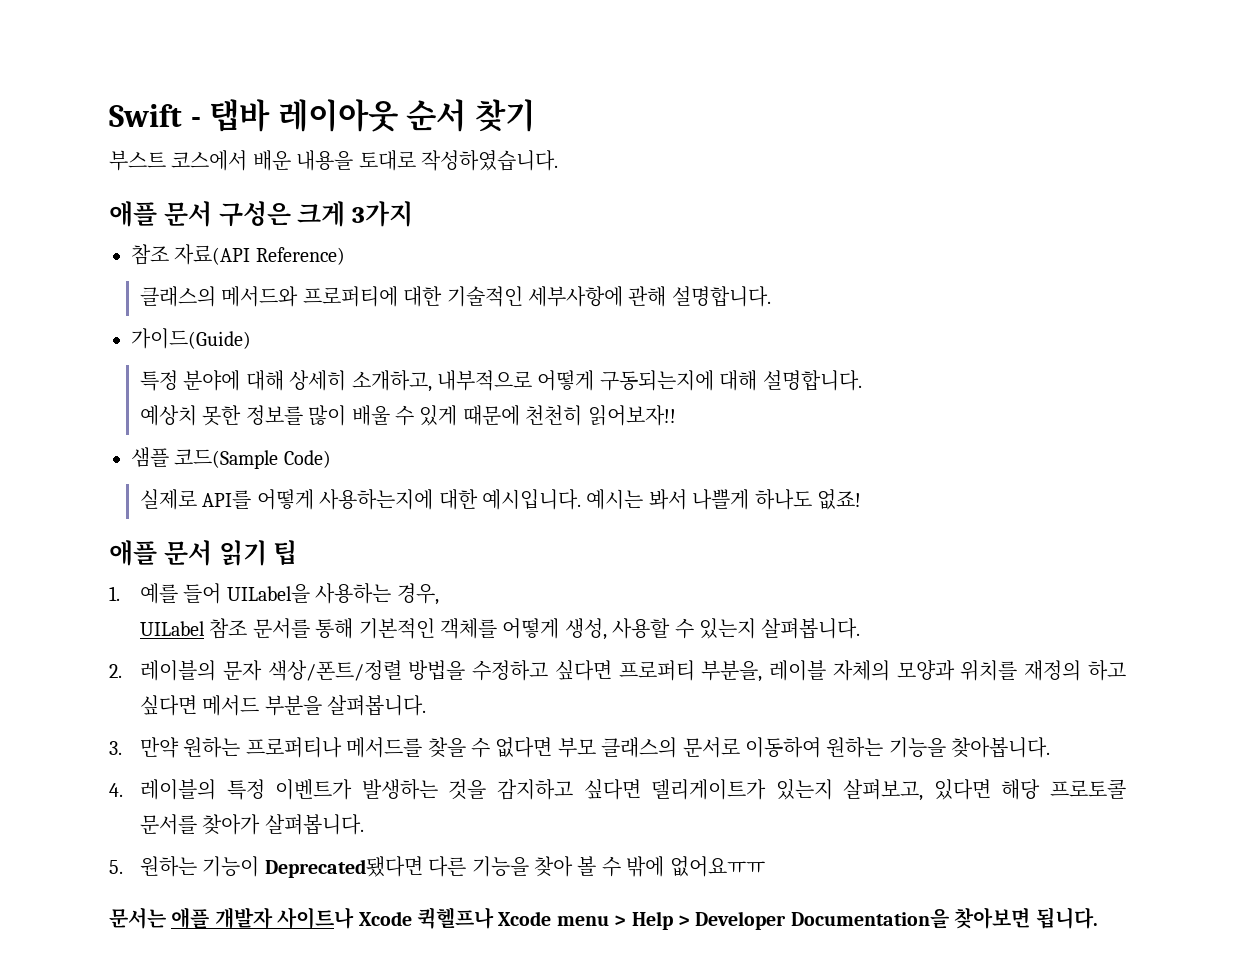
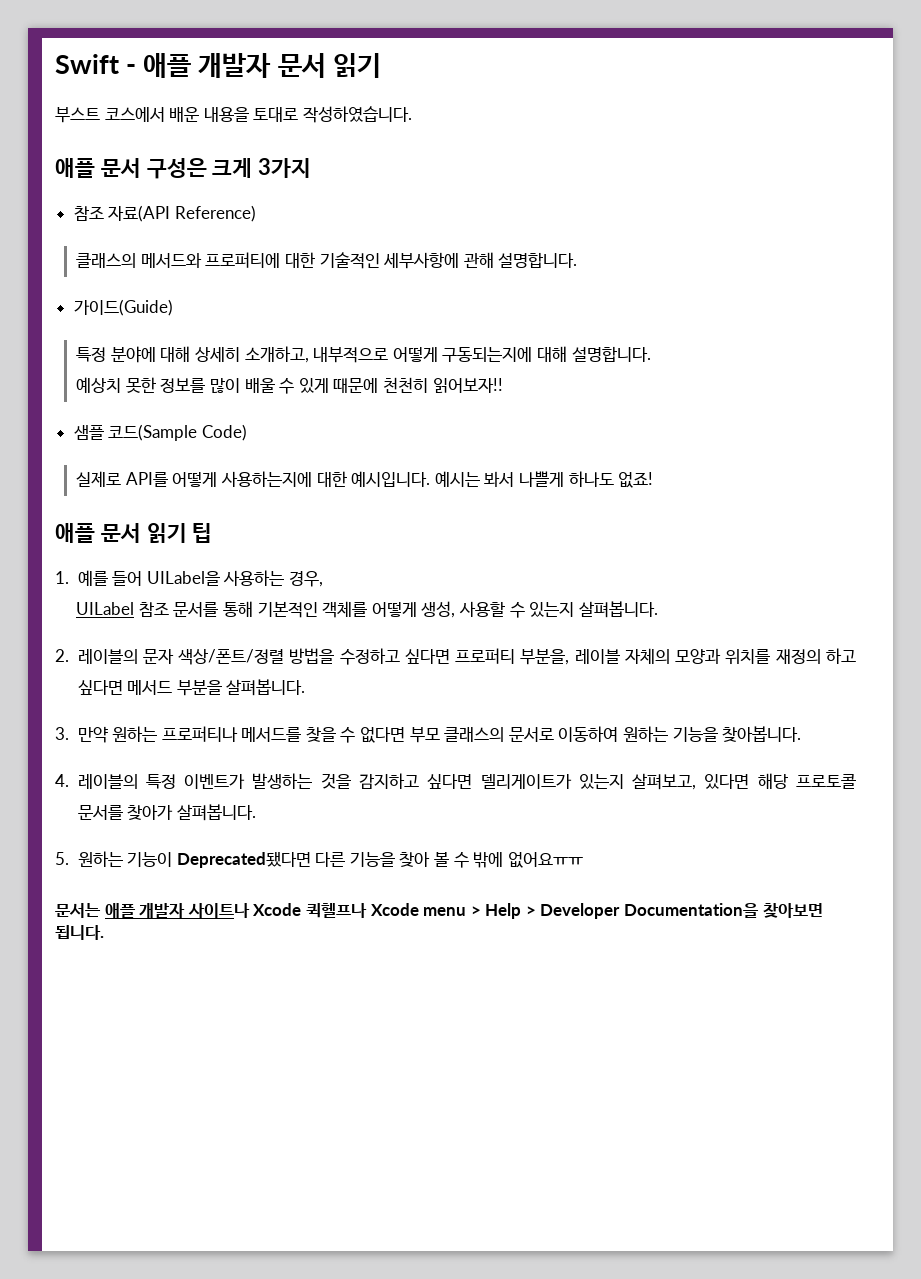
[209,99,535,132] 탭바 레이아웃 순서 찾기 -> [143,53,381,78] 애플 개발자 문서 읽기

